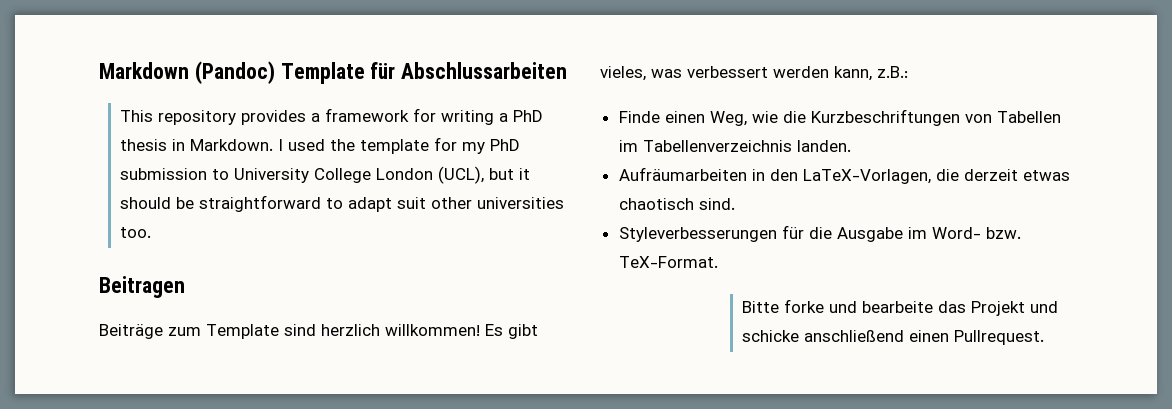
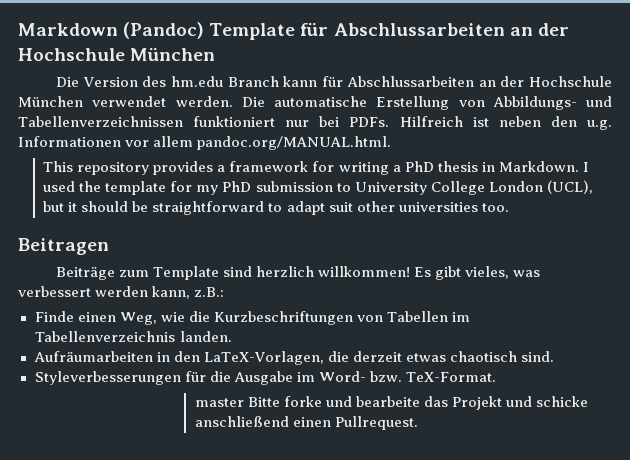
(568, 70) none -> [509,23,569,36] [18,48,216,61] [55,76,612,87] [18,96,612,110] [18,116,612,130] [18,136,392,150] an der Hochschule München // Die Version des hm.edu Branch kann für Abschlussarbeiten an der Hochschule München verwendet werden. Die automatische Erstellung von Abbildungs- und Tabellenverzeichnissen funktioniert nur bei PDFs. Hilfreich ist neben den u.g. Informationen vor allem pandoc.org/MANUAL.html.
(718, 262) none -> [194,398,244,407] master

